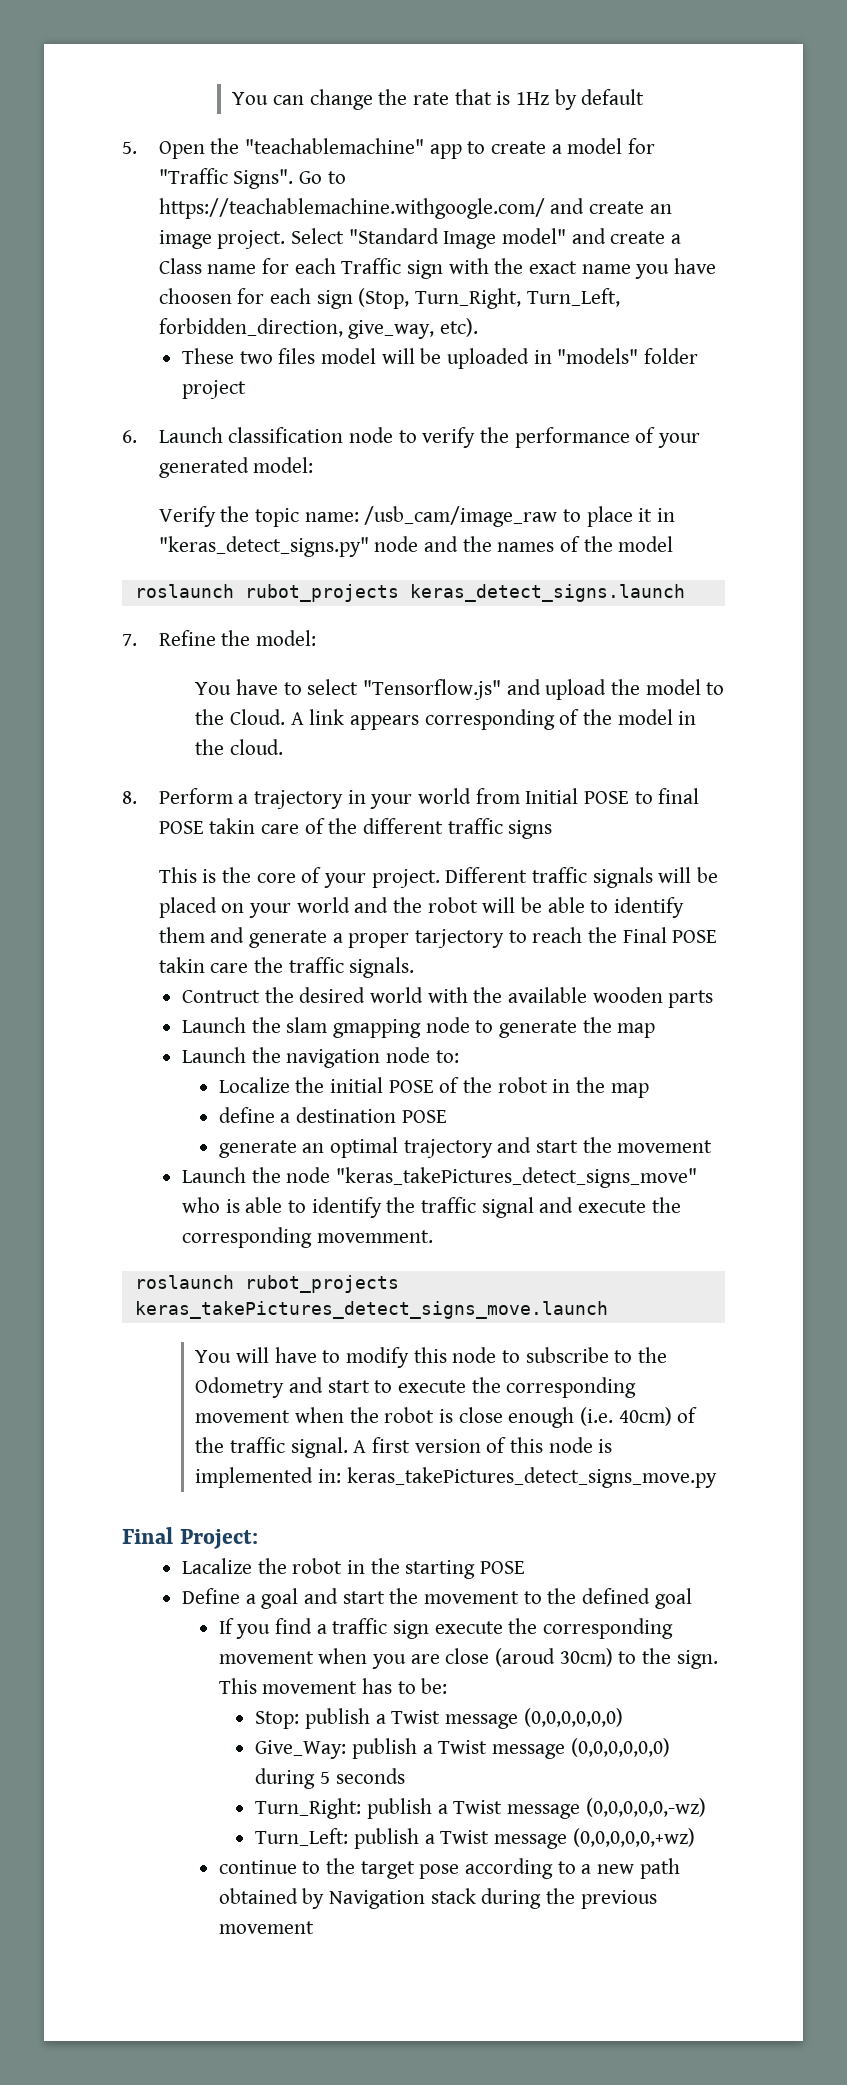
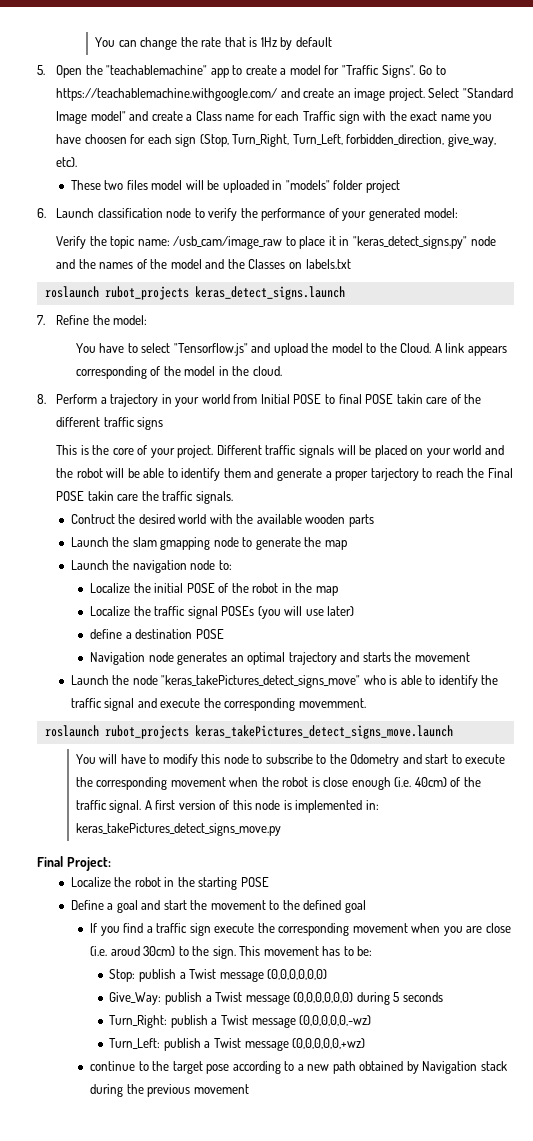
(674, 544) none -> [205,259,351,269] and the Classes on labels.txt
(649, 1090) none -> [90,606,355,619] // Localize the traffic signal POSEs (you will use later)
[218,1140,297,1158] generate -> [90,652,228,665] Navigation node generates
[535,1140,578,1153] start -> [362,652,391,662] starts
[181,1558,252,1574] Lacalize -> [70,877,111,887] Localize
[494,1648,555,1667] (aroud -> [90,946,140,956] (i.e. aroud

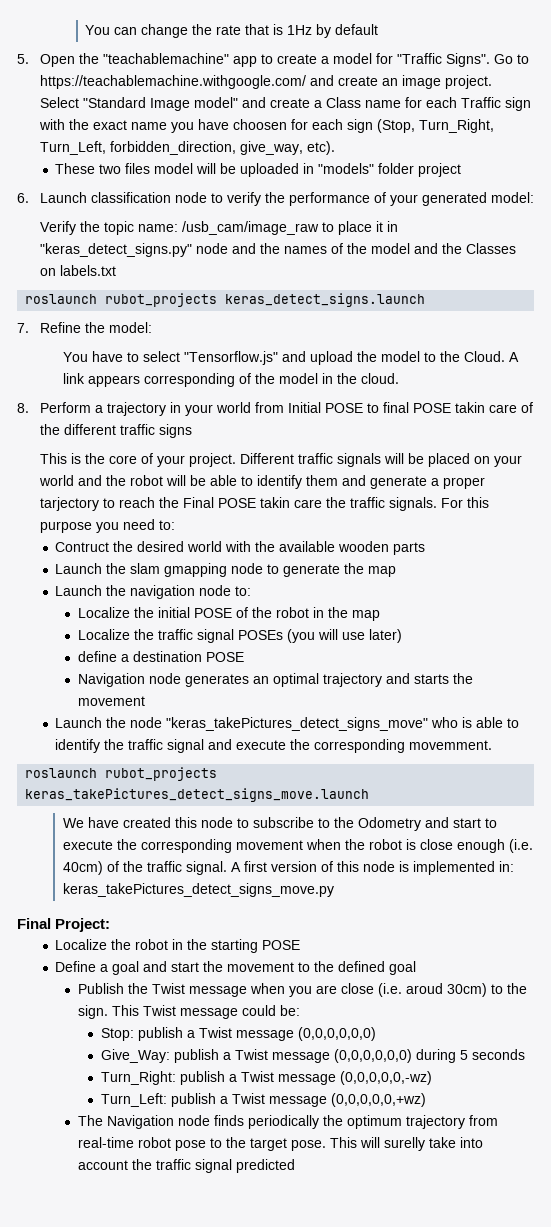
(233, 497) none -> [440,497,489,508] [39,519,175,533] For this purpose you need to:
[75,754,198,767] You will have to modify -> [62,817,171,828] We have created
[90,923,408,936] If you find a traffic sign execute the corresponding movement -> [77,983,247,997] Publish the Twist message
[263,946,354,956] movement has to -> [142,1005,276,1019] Twist message could
[90,1061,507,1074] [90,1084,249,1097] continue to the target pose according to a new path obtained by Navigation stack during the previous movement -> [77,1115,498,1129] [77,1137,483,1151] [77,1159,295,1173] The Navigation node finds periodically the optimum trajectory from real-time robot pose to the target pose. This will surelly take into account the traffic signal predicted

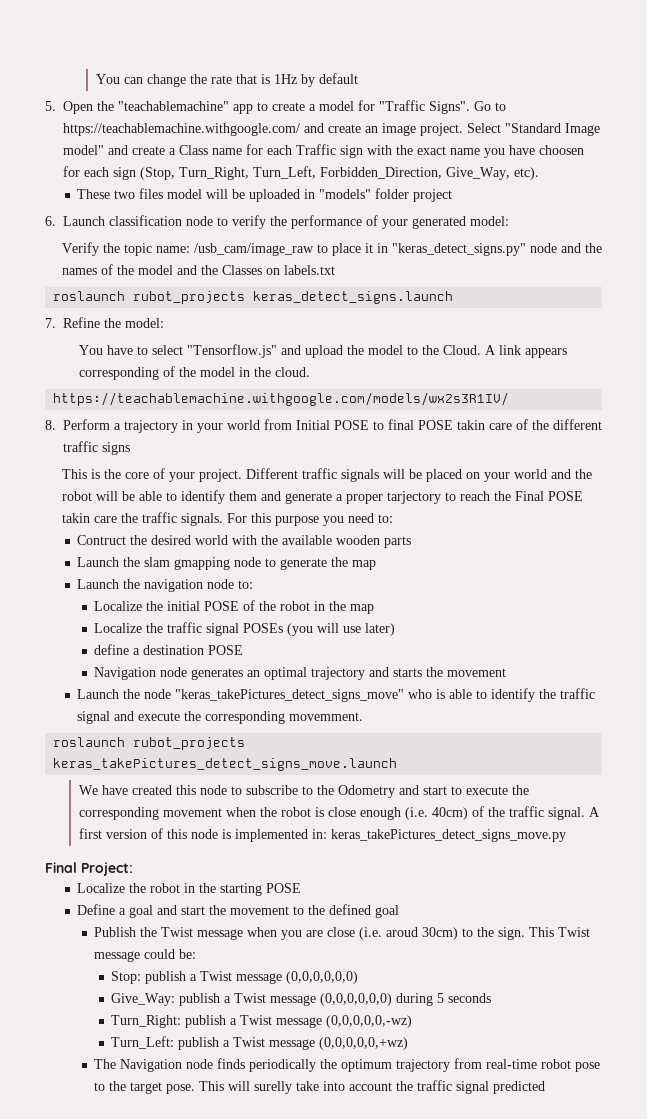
[109,141,303,155] forbidden_direction, give_way, -> [320,167,510,180] Forbidden_Direction, Give_Way,
(399, 378) none -> [53,392,510,406] // https://teachablemachine.withgoogle.com/models/wx2s3R1IV/

